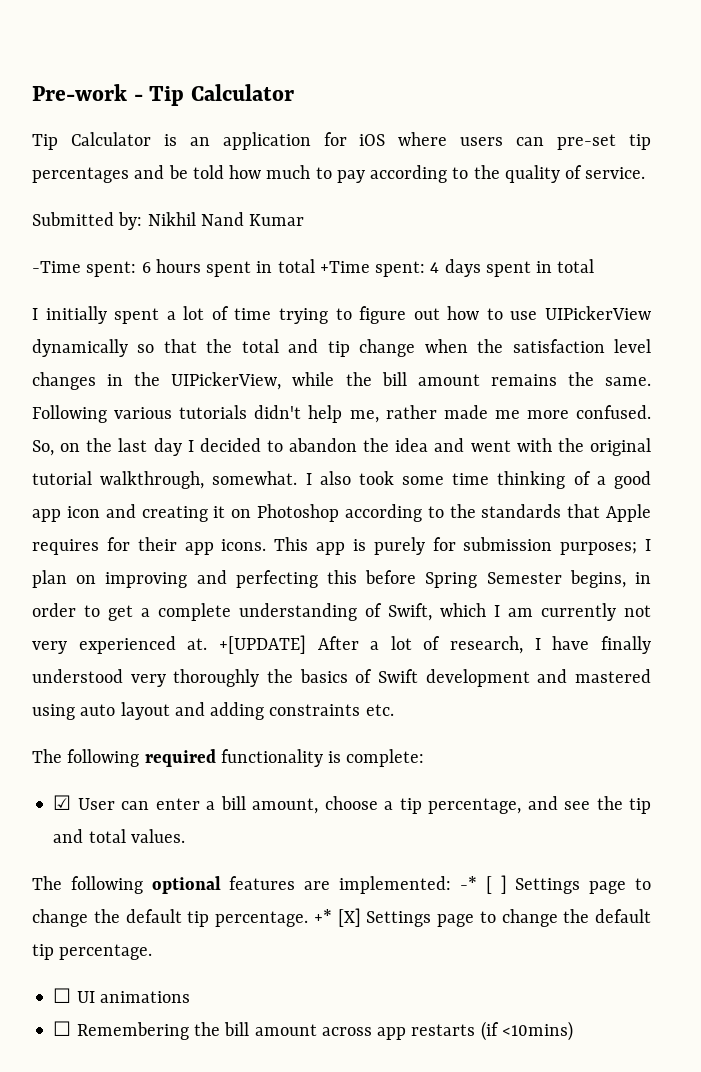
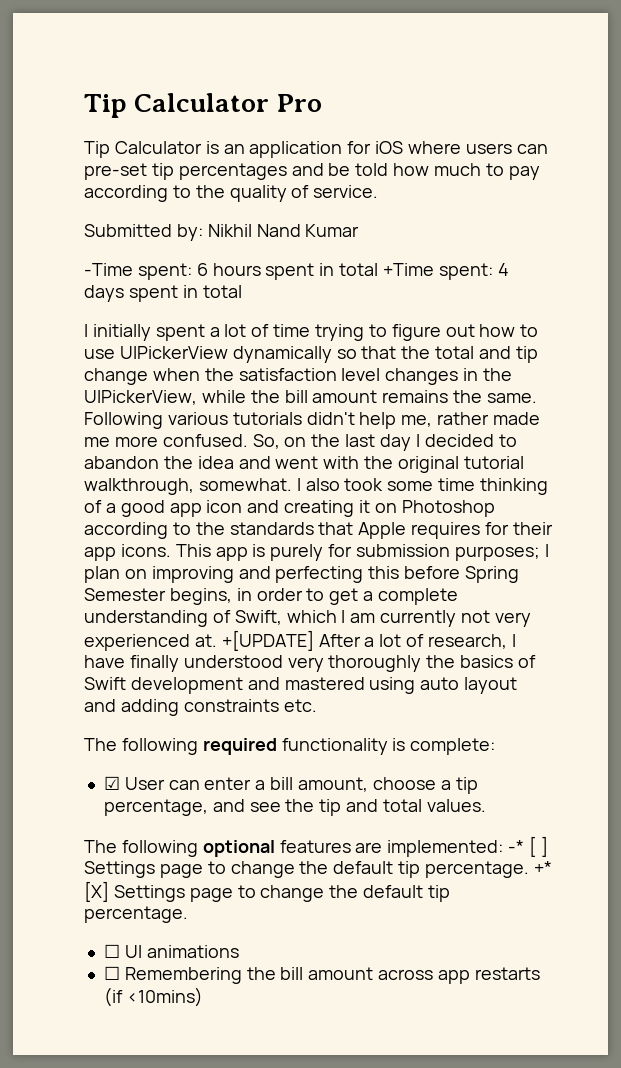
[32,84,294,106] Pre-work - Tip Calculator -> [84,93,322,118] Tip Calculator Pro

